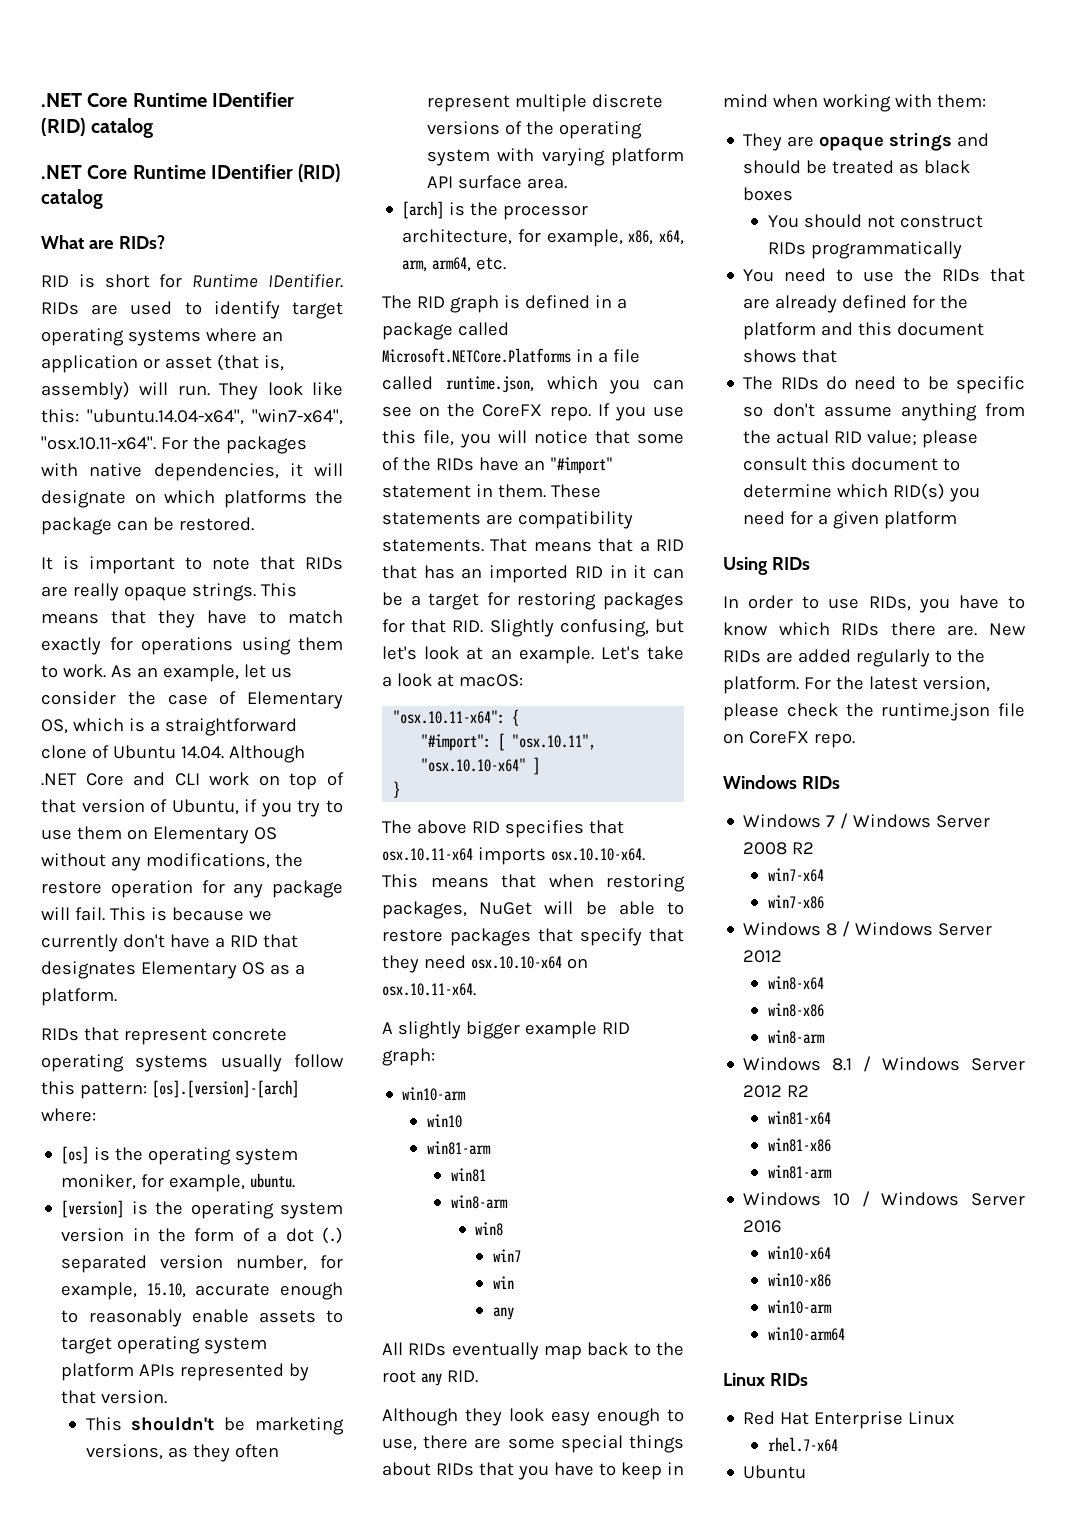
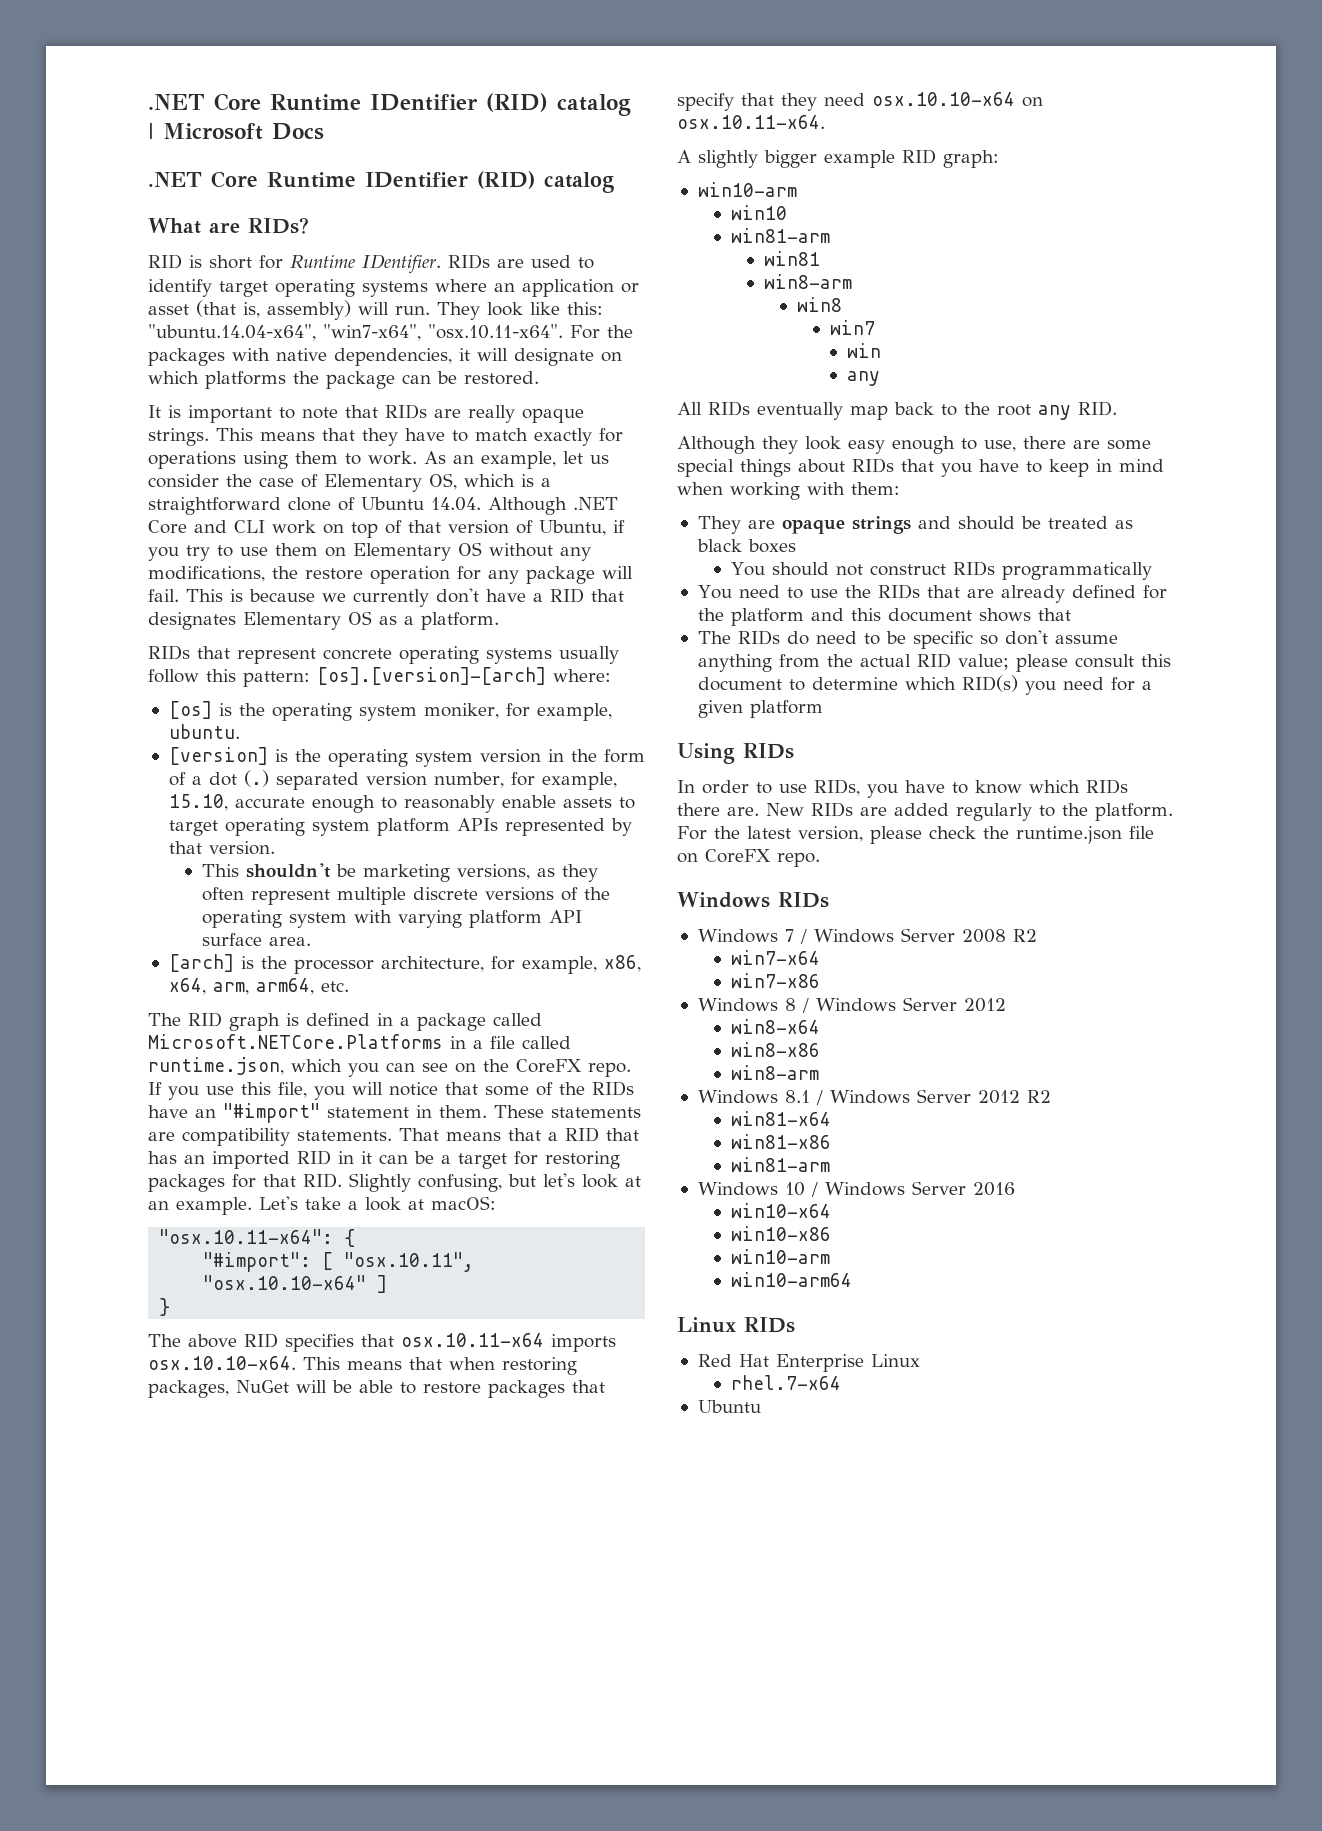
[41,92,295,107] [41,118,154,138] .NET Core Runtime IDentifier (RID) catalog -> [148,93,631,116] [148,123,324,140] .NET Core Runtime IDentifier (RID) catalog | Microsoft Docs

